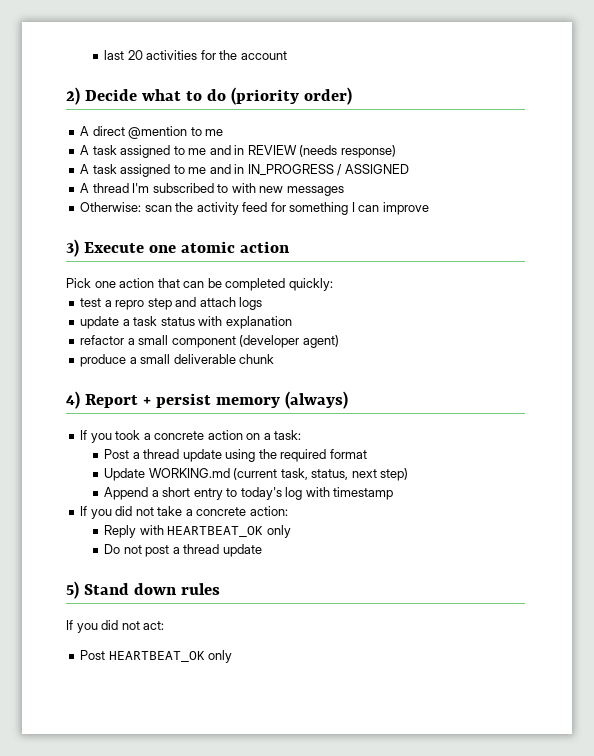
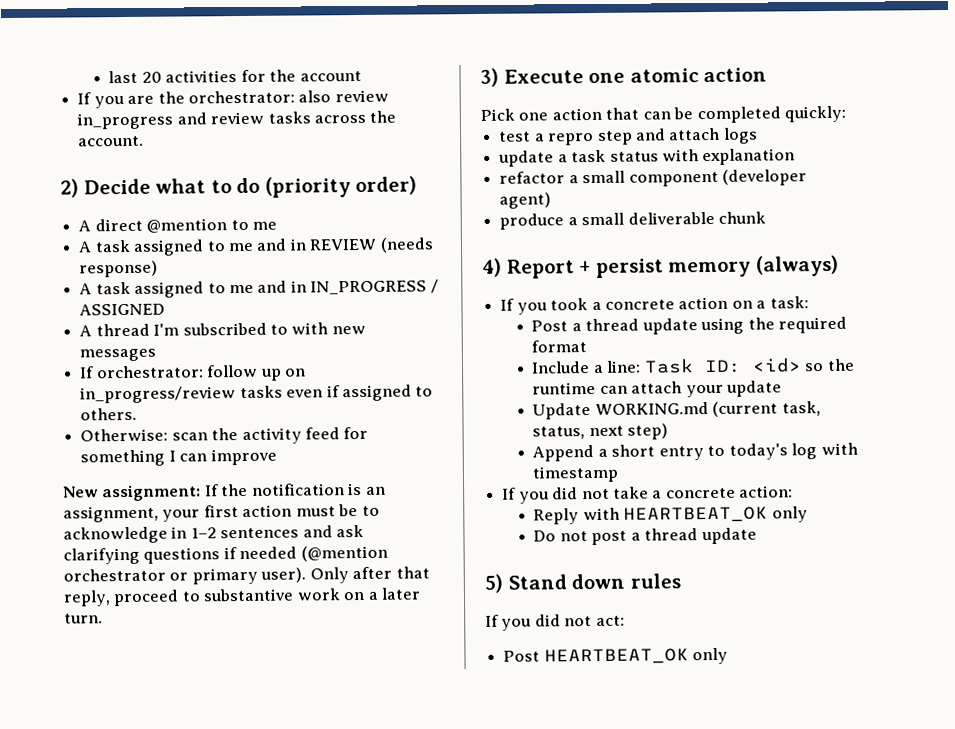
(287, 55) none -> [77,89,389,109] [77,110,397,130] [78,135,145,147] // If you are the orchestrator: also review in_progress and review tasks across the account.
(344, 191) none -> [80,364,306,381] [80,384,434,404] [80,407,138,421] // If orchestrator: follow up on in_progress/review tasks even if assigned to others.
(429, 208) none -> [63,482,386,502] [63,504,380,523] [63,524,365,544] [63,545,388,565] [63,566,430,585] [63,587,422,607] [64,613,103,624] // New assignment: If the notification is an assignment, your first action must be to acknowledge in 1–2 sentences and ask clarifying questions if needed (@mention orchestrator or primary user). Only after that reply, proceed to substantive work on a later turn.
(367, 454) none -> [531,357,855,374] [532,380,783,398] // Include a line: Task ID: <id> so the runtime can attach your update

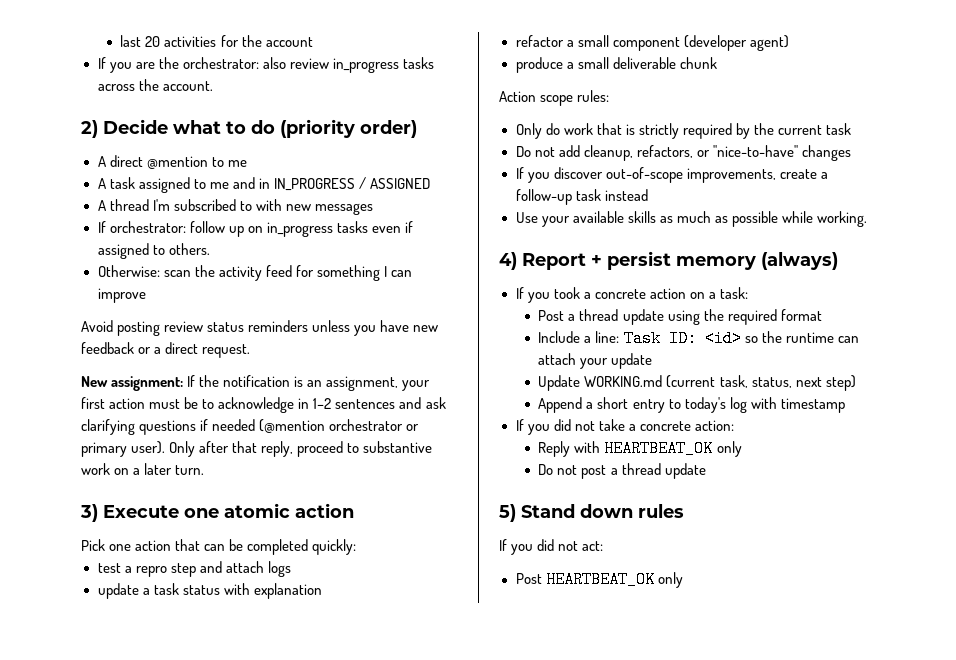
[176,111,265,125] and review -> (399, 65) none
[78,237,434,256] [79,260,159,278] // A task assigned to me and in REVIEW (needs response) -> (247, 163) none
[80,386,237,404] in_progress/review -> [266,222,333,237] in_progress
(277, 457) none -> [81,320,439,336] [81,342,251,358] // Avoid posting review status reminders unless you have new feedback or a direct request.
(766, 217) none -> [499,90,610,106] [515,123,851,139] [515,145,851,161] [515,167,828,183] [515,189,648,205] [515,211,867,227] // Action scope rules: // Only do work that is strictly required by the current task // Do not add cleanup, refactors, or "nice-to-have" changes // If you discover out-of-scope improvements, create a follow-up task instead // Use your available skills as much as possible while working.

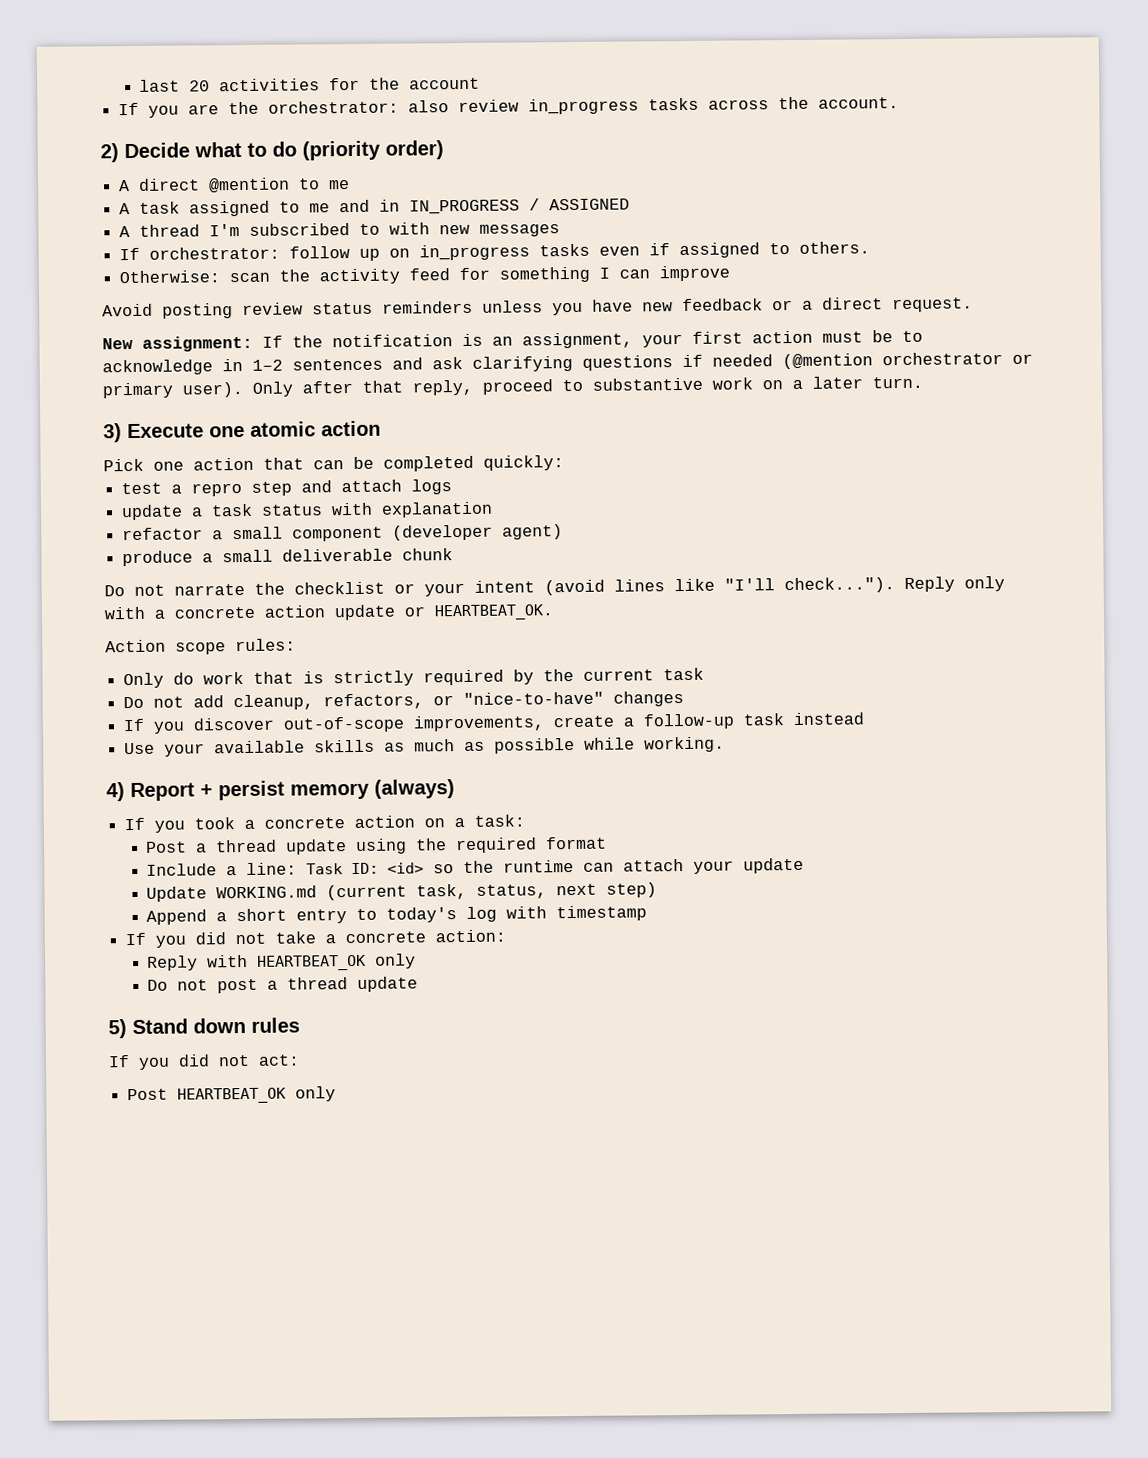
(717, 63) none -> [104,576,1005,597] [104,604,554,621] // Do not narrate the checklist or your intent (avoid lines like "I'll check..."). Reply only with a concrete action update or HEARTBEAT_OK.

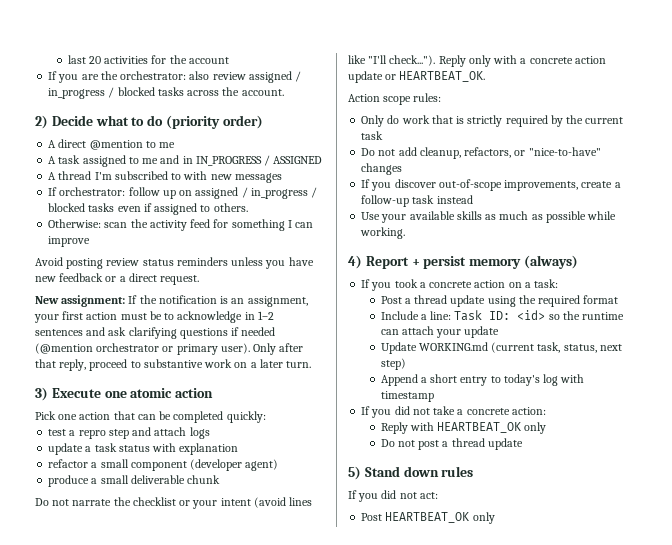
[528,98,640,115] in_progress -> [248,71,302,83] [48,87,155,99] assigned / in_progress / blocked
[419,244,531,261] in_progress -> [195,187,318,199] [48,203,86,212] assigned / in_progress / blocked

